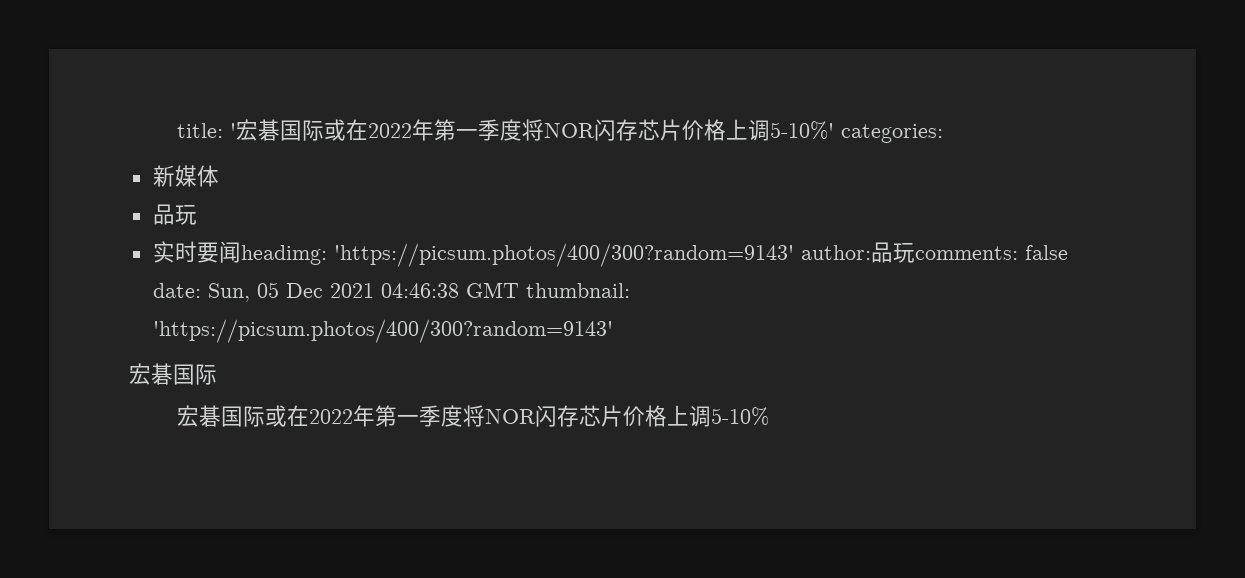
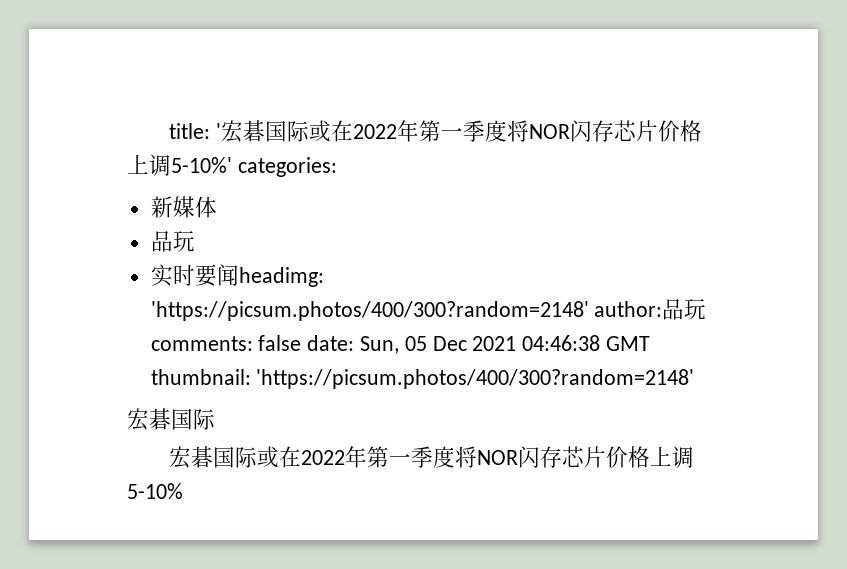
[333,243,794,267] 'https://picsum.photos/400/300?random=9143' -> [150,301,589,321] 'https://picsum.photos/400/300?random=2148'
[152,319,613,343] 'https://picsum.photos/400/300?random=9143' -> [256,369,695,389] 'https://picsum.photos/400/300?random=2148'

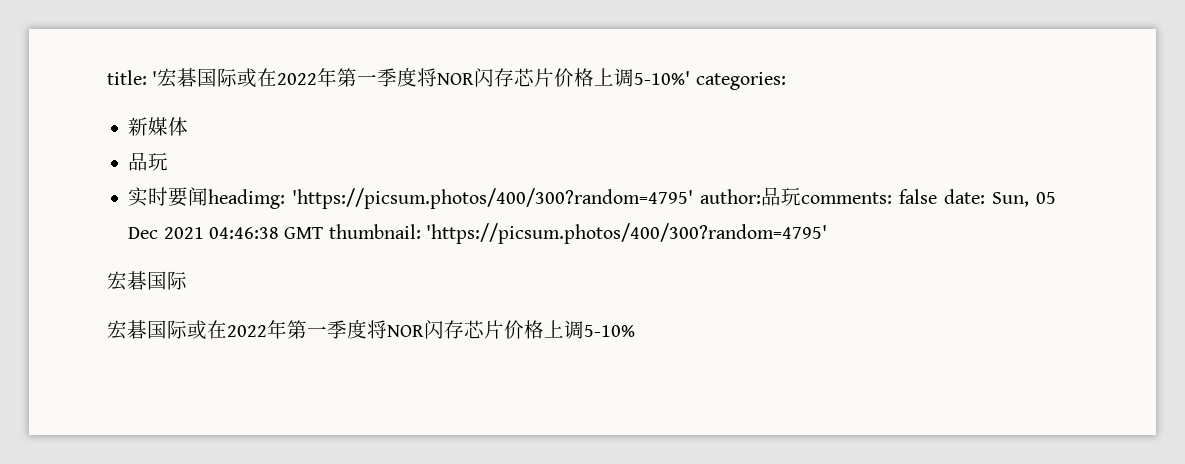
[150,301,589,321] 'https://picsum.photos/400/300?random=2148' -> [292,188,694,209] 'https://picsum.photos/400/300?random=4795'
[256,369,695,389] 'https://picsum.photos/400/300?random=2148' -> [425,223,827,244] 'https://picsum.photos/400/300?random=4795'

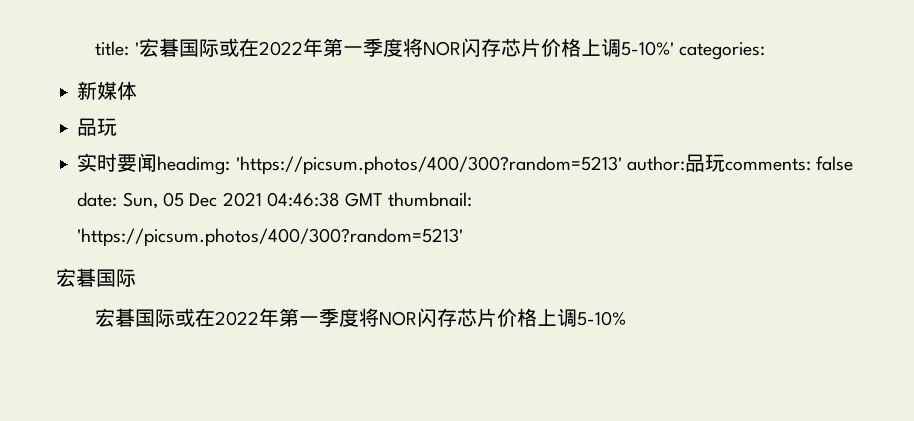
[292,188,694,209] 'https://picsum.photos/400/300?random=4795' -> [235,156,622,175] 'https://picsum.photos/400/300?random=5213'
[425,223,827,244] 'https://picsum.photos/400/300?random=4795' -> [77,228,464,247] 'https://picsum.photos/400/300?random=5213'

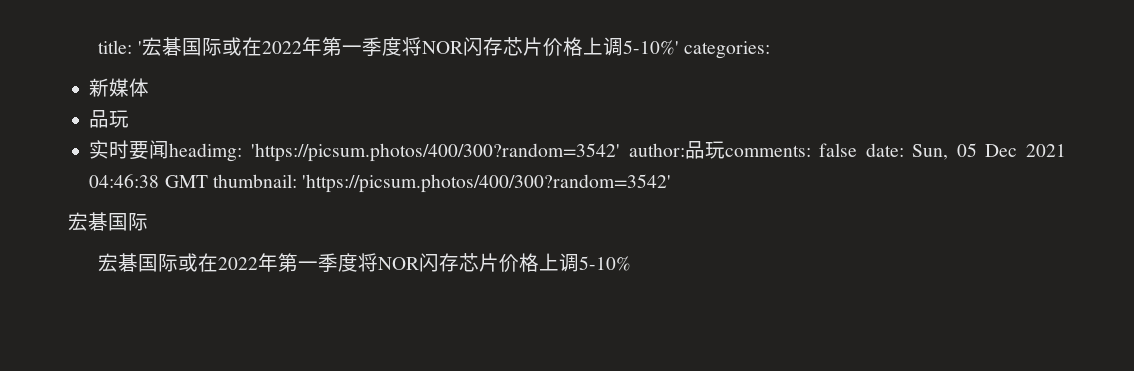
[235,156,622,175] 'https://picsum.photos/400/300?random=5213' -> [251,143,621,162] 'https://picsum.photos/400/300?random=3542'
[77,228,464,247] 'https://picsum.photos/400/300?random=5213' -> [302,174,672,193] 'https://picsum.photos/400/300?random=3542'

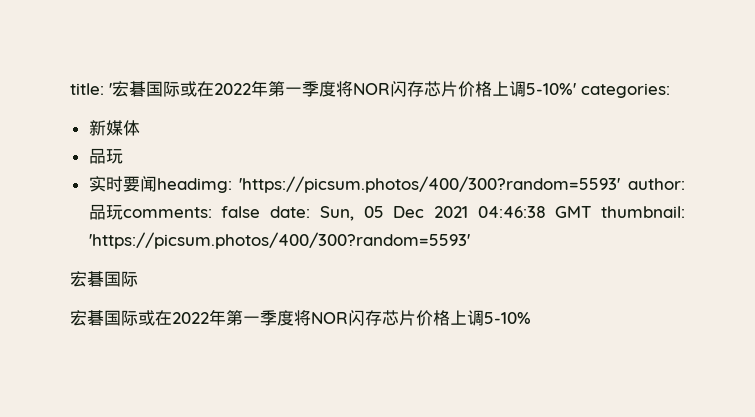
[251,143,621,162] 'https://picsum.photos/400/300?random=3542' -> [239,176,621,193] 'https://picsum.photos/400/300?random=5593'
[302,174,672,193] 'https://picsum.photos/400/300?random=3542' -> [88,232,470,249] 'https://picsum.photos/400/300?random=5593'

